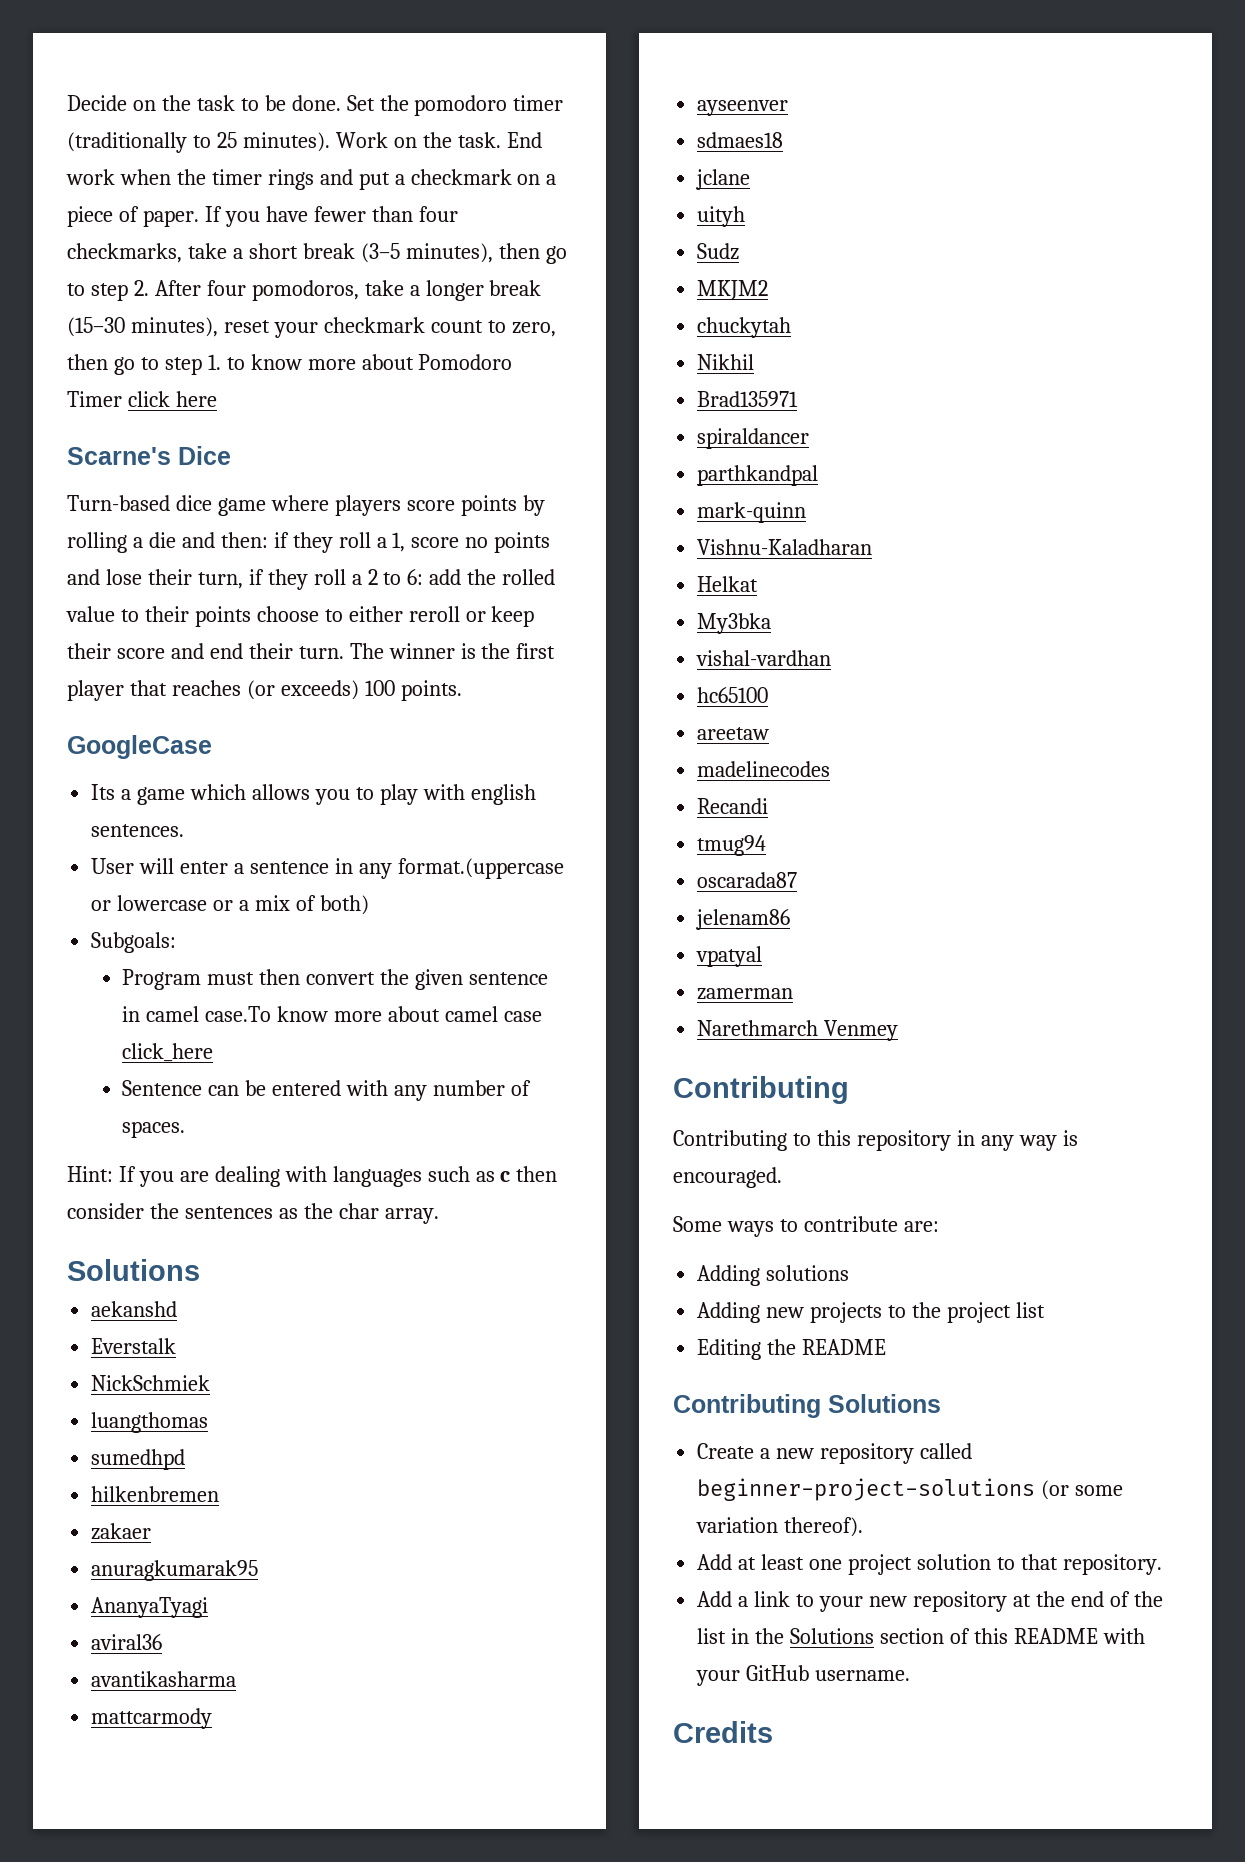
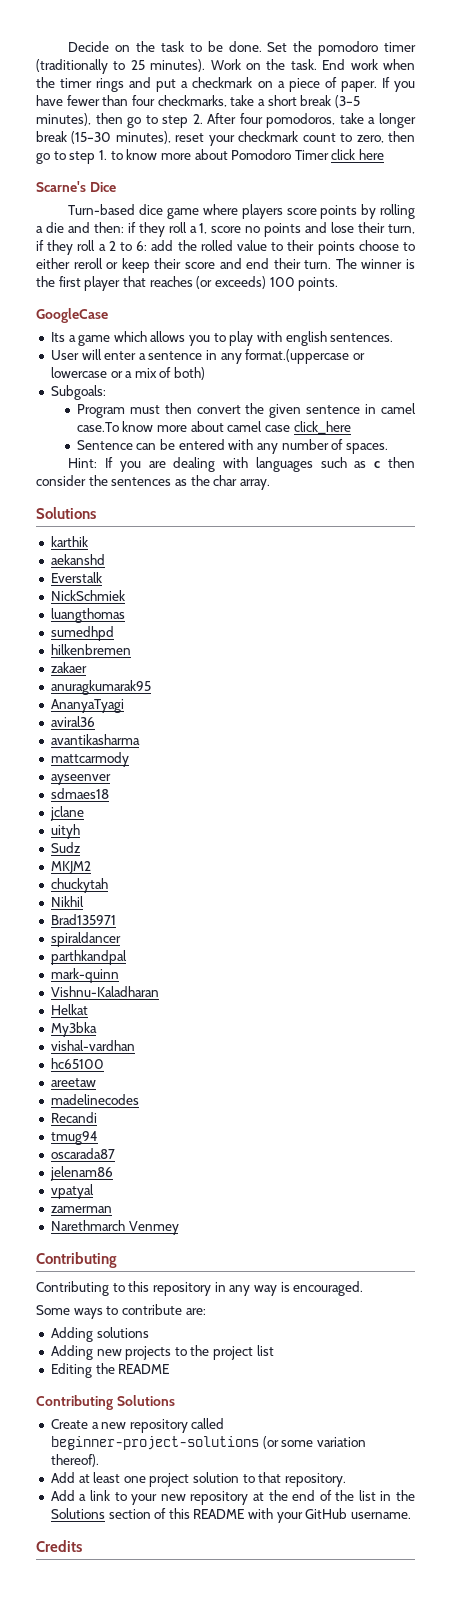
(200, 1270) none -> [50,536,88,547] // karthik

